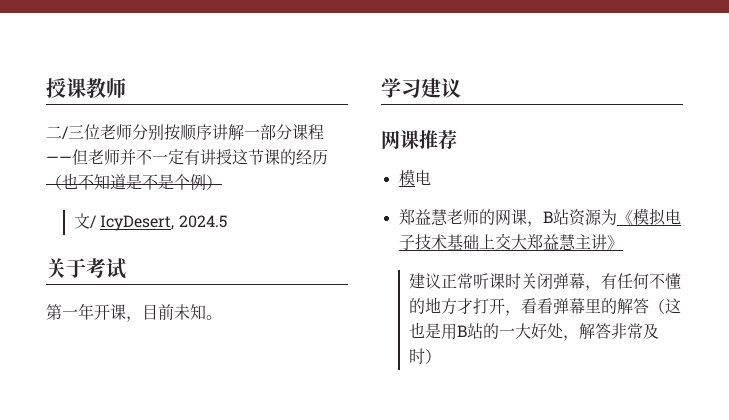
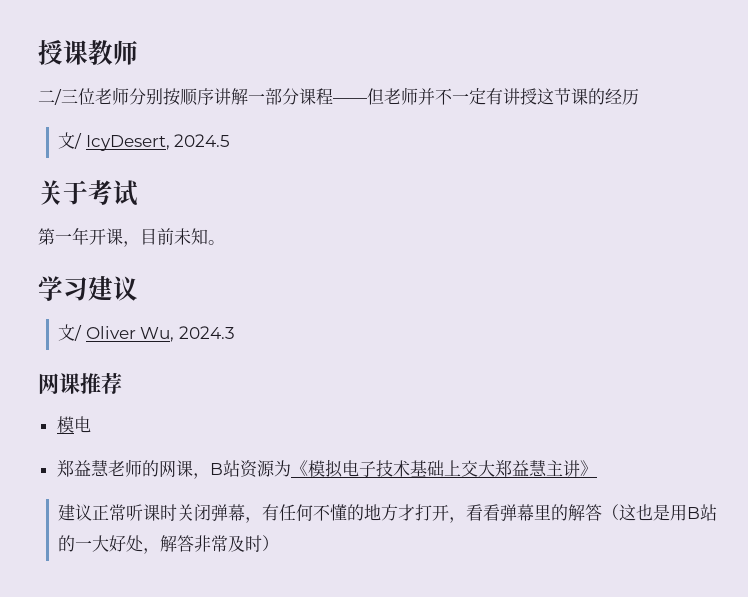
[46,173,222,190] （也不知道是不是个例） -> (639, 96) none
(461, 88) none -> [58,324,235,342] // 文/ Oliver Wu, 2024.3

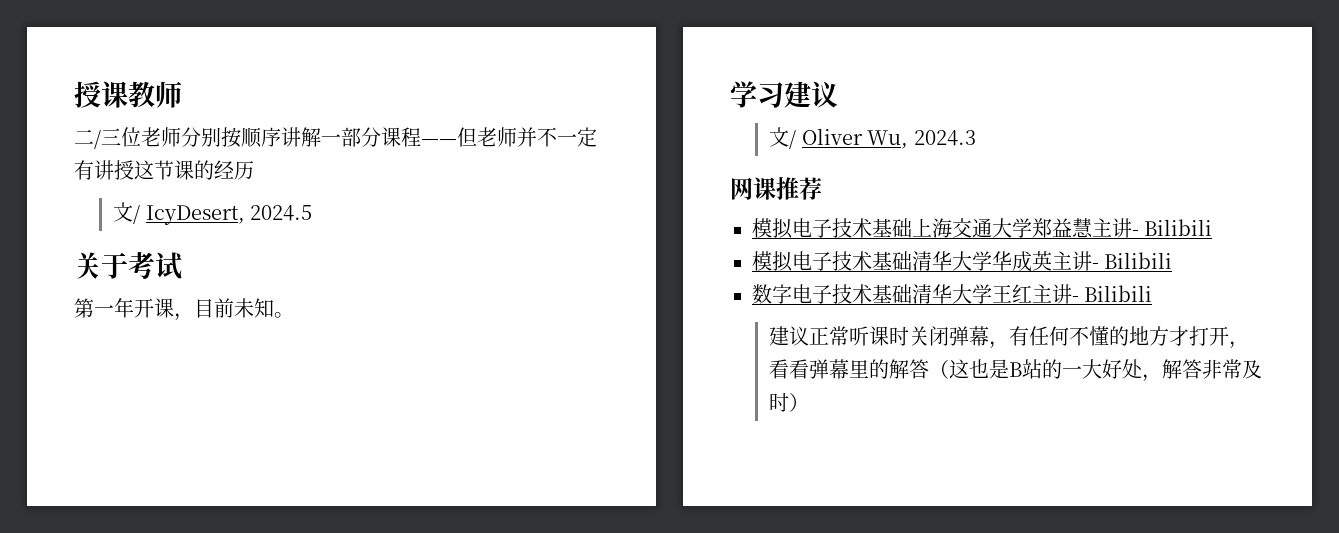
[73,416,91,433] [56,459,597,479] 电 // 郑益慧老师的网课，B站资源为《模拟电子技术基础上交大郑益慧主讲》 -> [772,218,1213,239] [752,251,1173,272] [752,284,1153,304] 拟电子技术基础上海交通大学郑益慧主讲- Bilibili // 模拟电子技术基础清华大学华成英主讲- Bilibili // 数字电子技术基础清华大学王红主讲- Bilibili
[670,504,688,521] 用 -> (1010, 369) none

